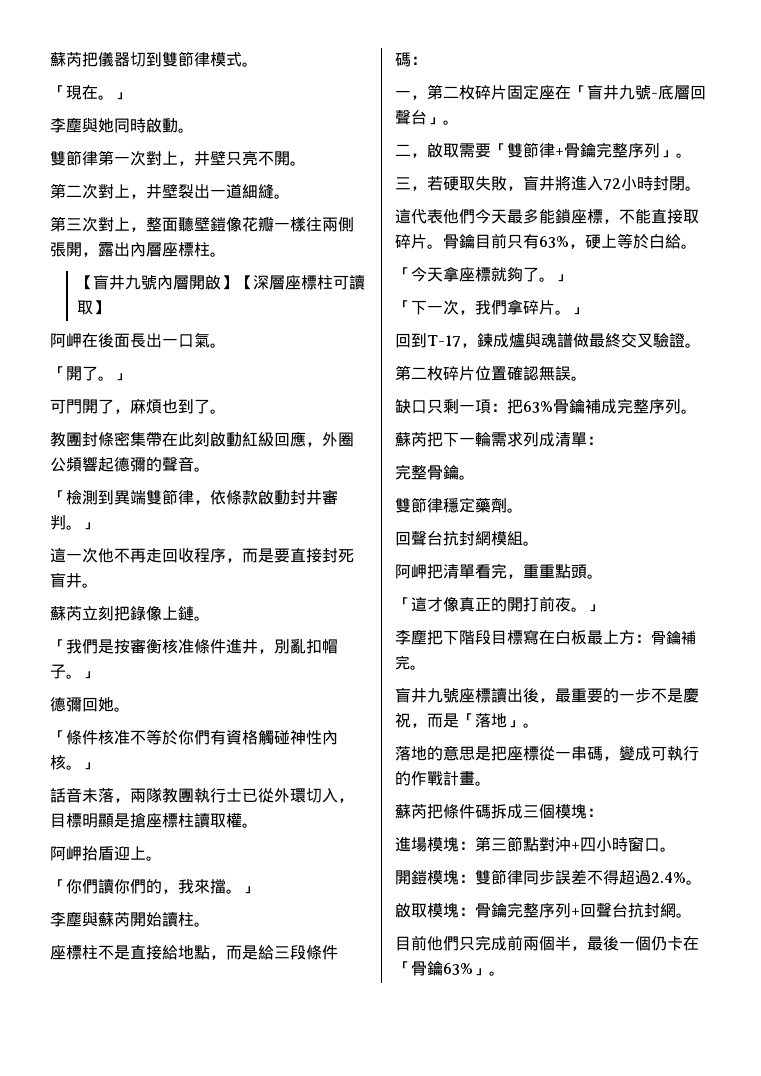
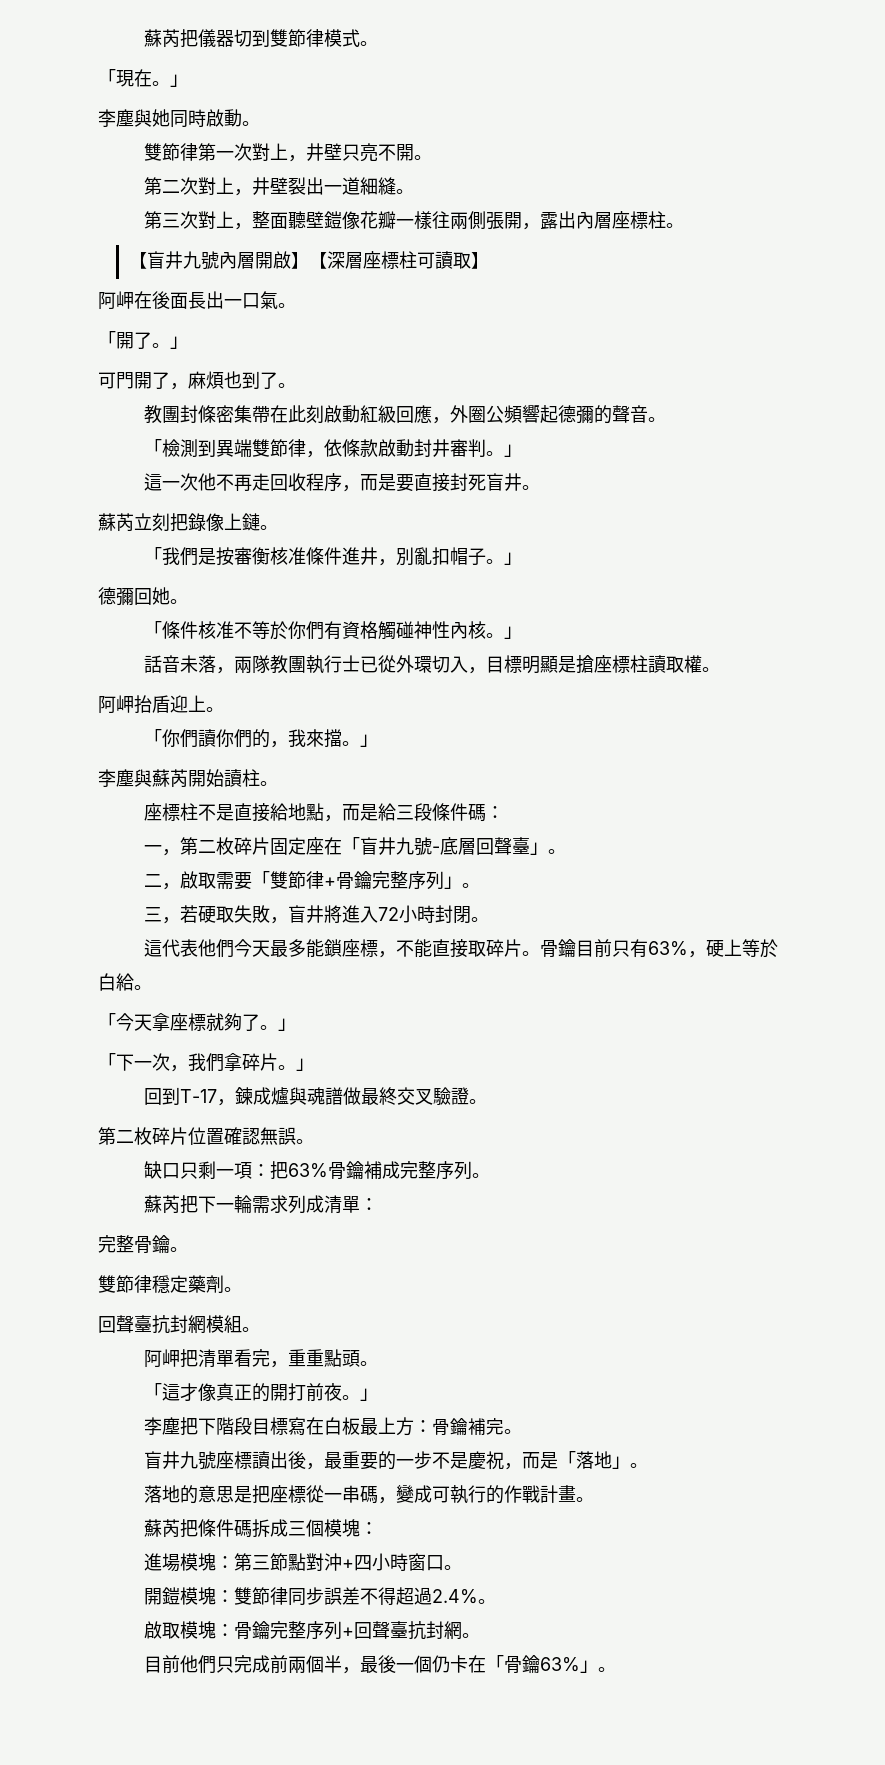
[411,110,427,125] 台 -> [511,837,530,854] 臺
[427,531,443,546] 台 -> [134,1315,152,1332] 臺
[612,903,628,918] 台 -> [389,1621,408,1638] 臺

